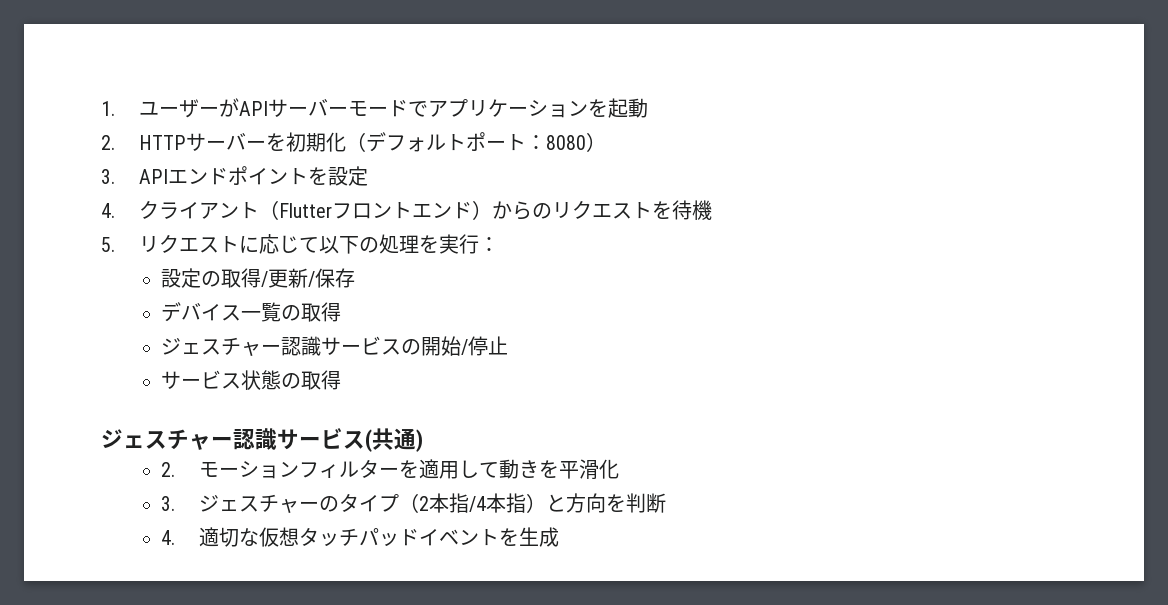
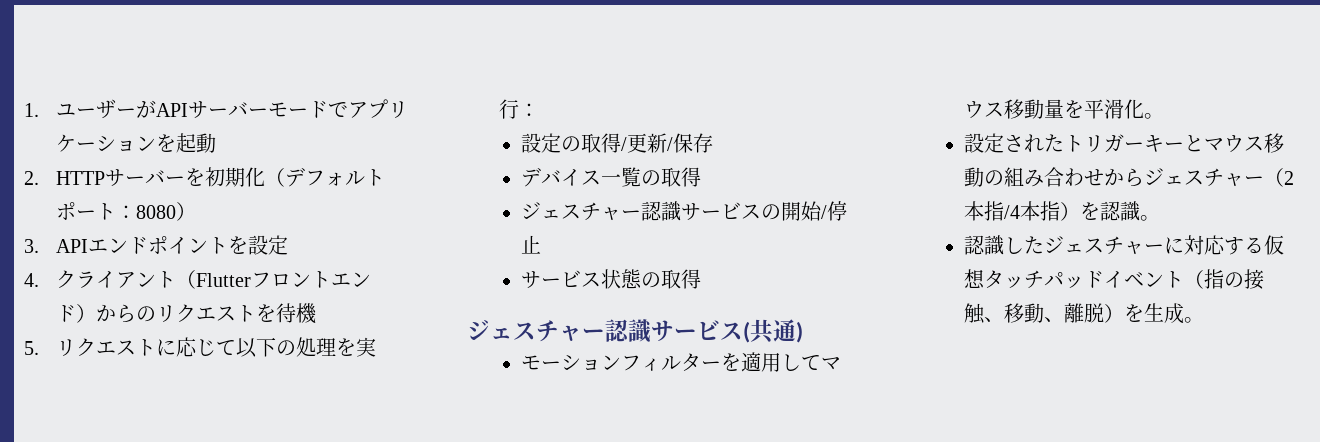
[160,462,175,477] 2. -> (803, 332) none
[498,459,539,479] 動き -> [820,357,841,370] [963,99,1064,119] マウス移動量
[160,493,399,513] // 3.ジェスチャーのタイプ -> [1143,113,1164,119] [963,133,1284,153] [963,167,1264,187] 。 // 設定されたトリガーキーとマウス移動の組み合わせからジェスチャー
[545,493,666,513] [160,527,259,547] と方向を判断 // 4.適切な -> [1079,201,1160,221] [963,235,1264,255] を認識。 // 認識したジェスチャーに対応する
[498,527,559,547] を生成 -> [1183,269,1264,290] [963,303,1204,324] （指の接触、移動、離脱）を生成。

